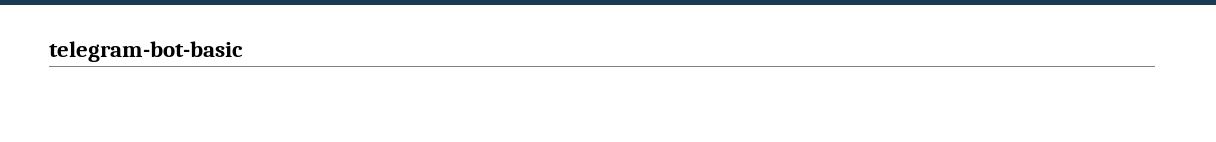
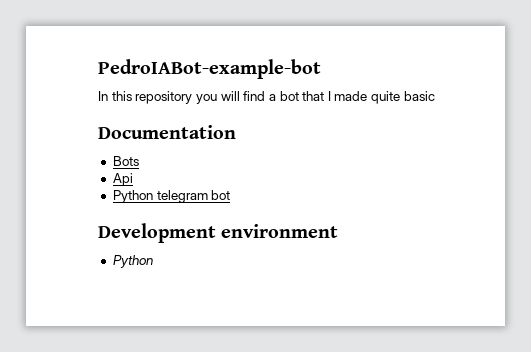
[49,41,243,62] telegram-bot-basic -> [98,59,321,79] [98,91,435,104] [98,125,236,139] [112,156,139,166] [112,173,133,186] [112,190,231,203] [98,223,339,243] [112,255,153,268] PedroIABot-example-bot // In this repository you will find a bot that I made quite basic // Documentation // Bots // Api // Python telegram bot // Development environment // Python

